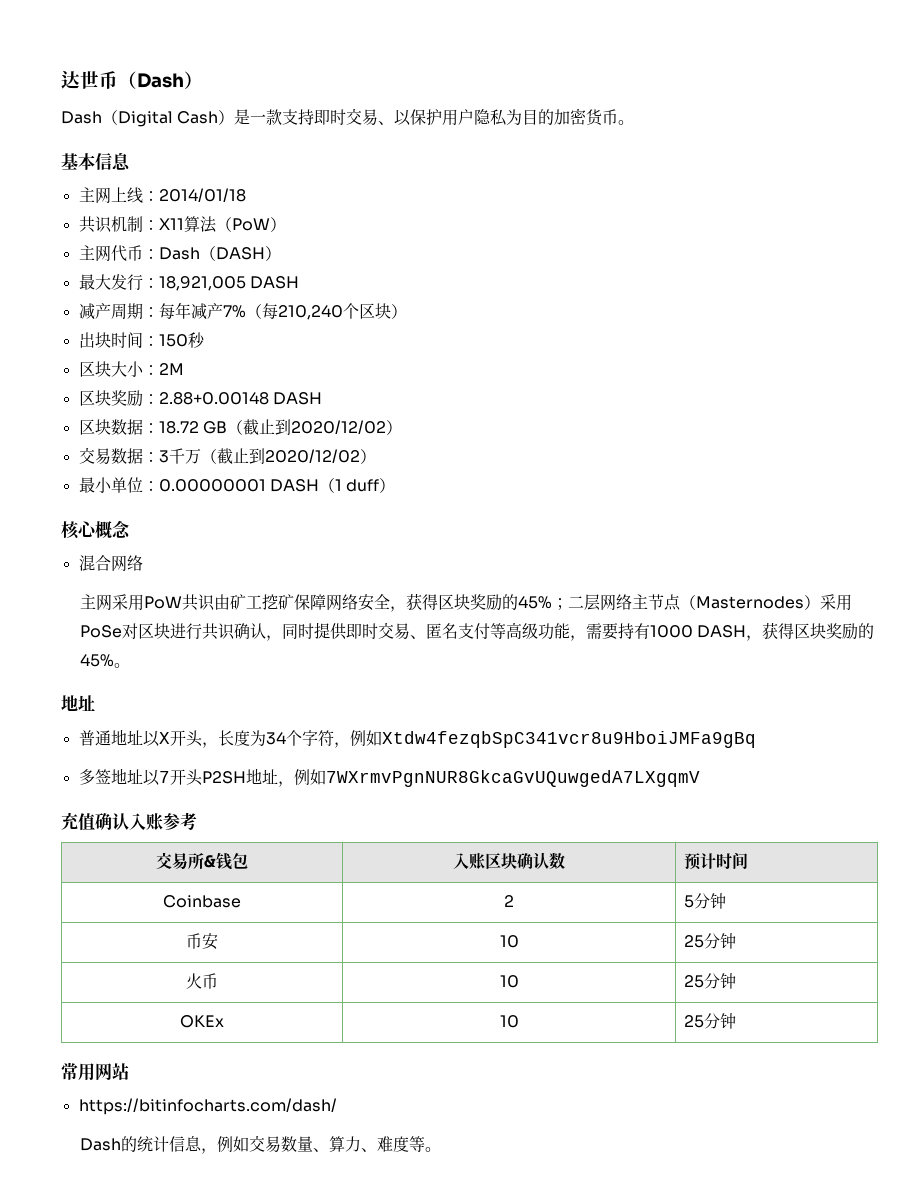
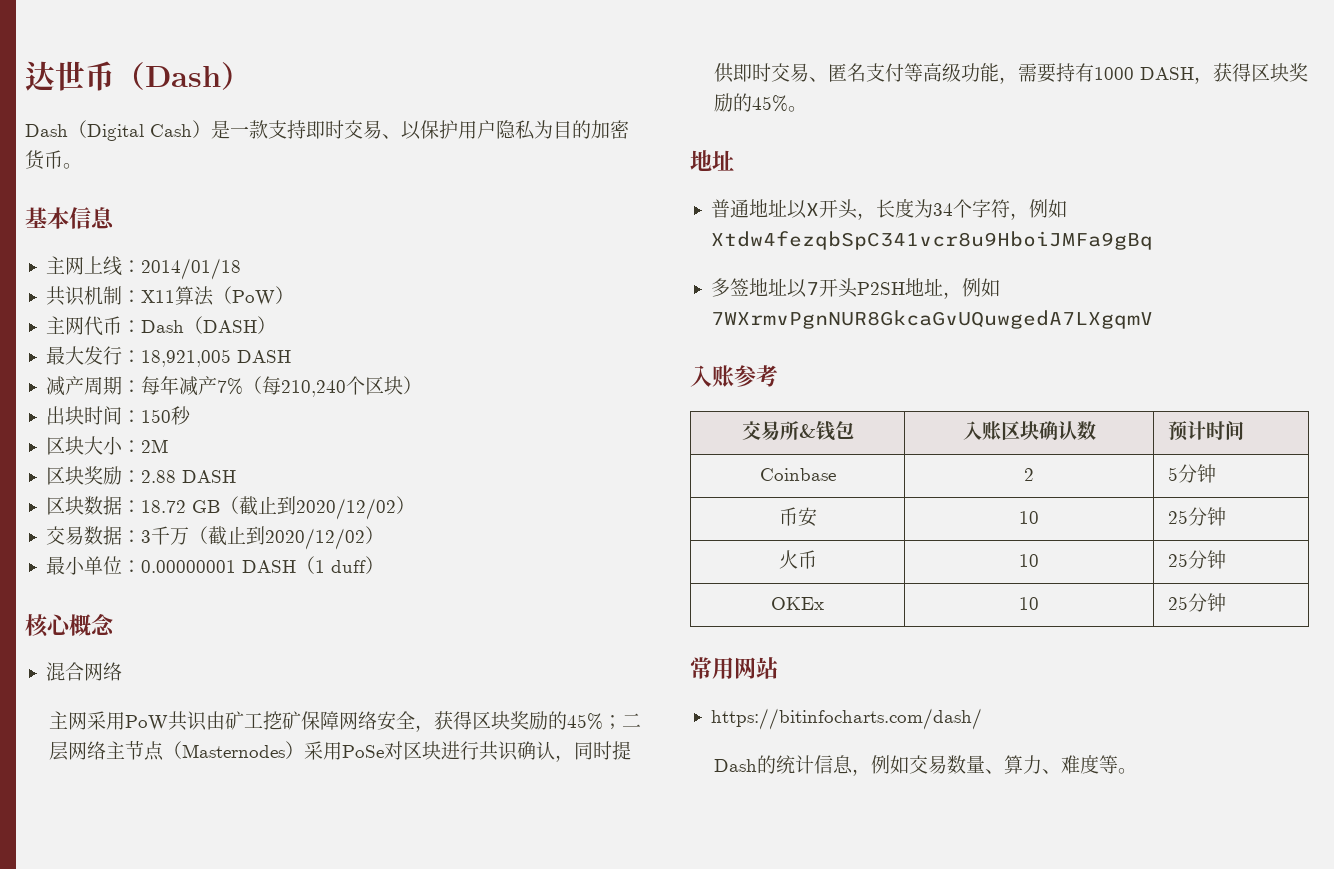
[158,392,269,405] 2.88+0.00148 -> [140,470,176,483] 2.88
[61,812,129,831] 充值确认 -> (1153, 319) none

